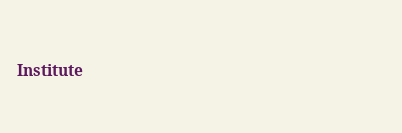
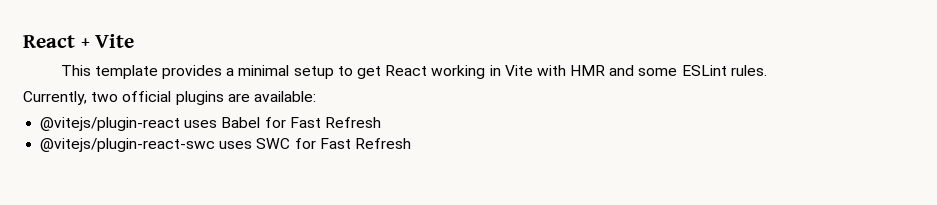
[17,64,83,76] Institute -> [23,34,135,48] [60,65,767,79] [23,91,316,105] [40,117,381,131] [40,138,411,152] React + Vite // This template provides a minimal setup to get React working in Vite with HMR and some ESLint rules. // Currently, two official plugins are available: // @vitejs/plugin-react uses Babel for Fast Refresh // @vitejs/plugin-react-swc uses SWC for Fast Refresh

